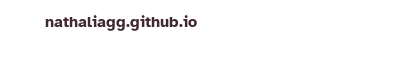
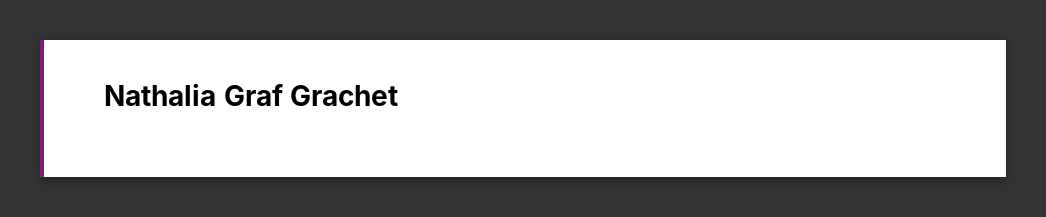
[45,15,197,31] nathaliagg.github.io -> [104,83,399,106] Nathalia Graf Grachet

